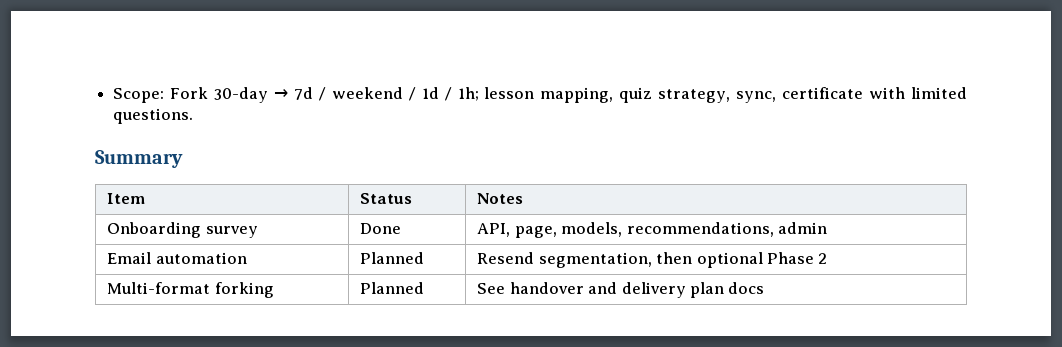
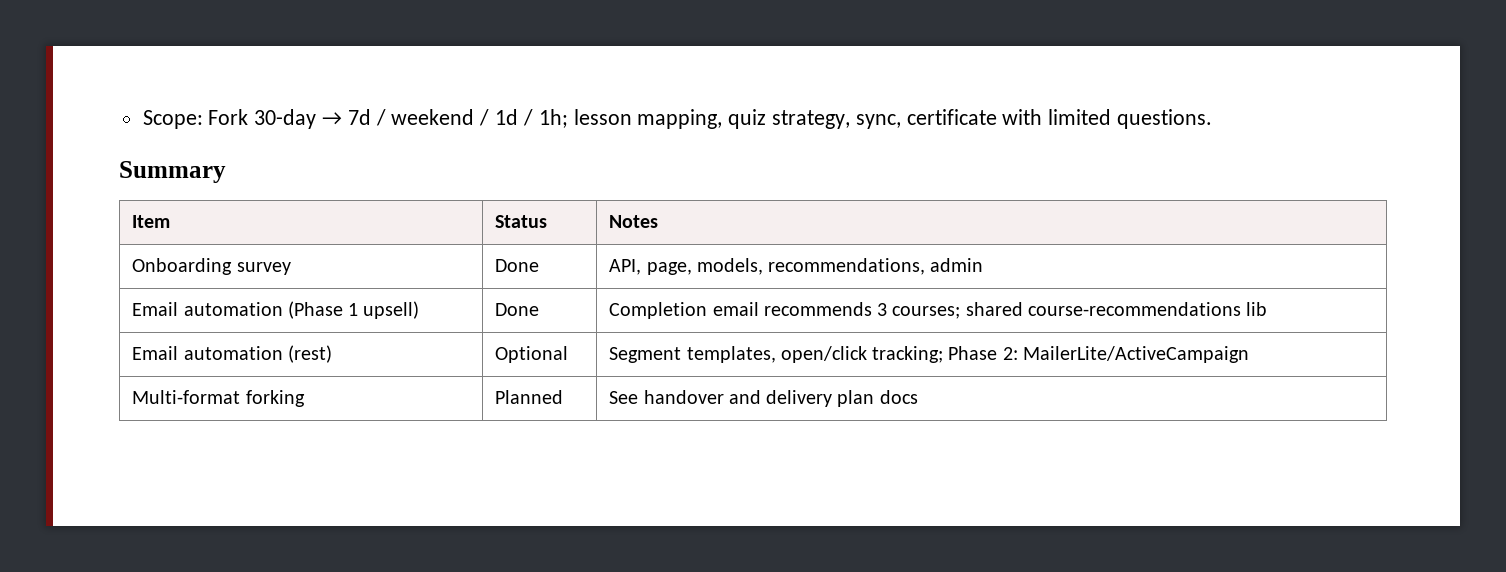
[360,252,425,264] [477,252,828,268] | Planned | Resend segmentation, then optional Phase 2 -> [287,301,420,319] [495,303,540,316] [609,302,1268,319] [132,345,332,363] [495,346,569,363] [609,346,1249,363] (Phase 1 upsell) | Done | Completion email recommends 3 courses; shared course-recommendations lib // Email automation (rest) | Optional | Segment templates, open/click tracking; Phase 2: MailerLite/ActiveCampaign

